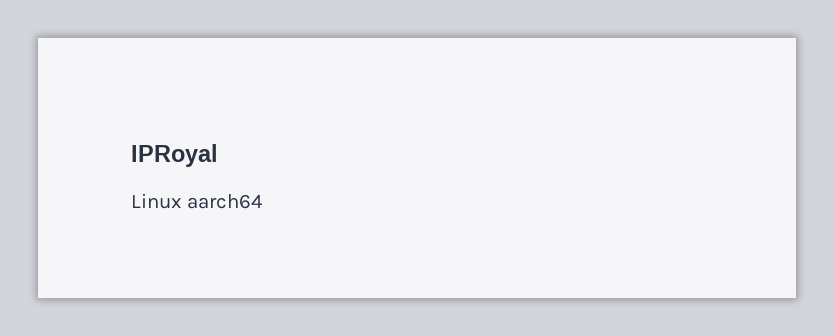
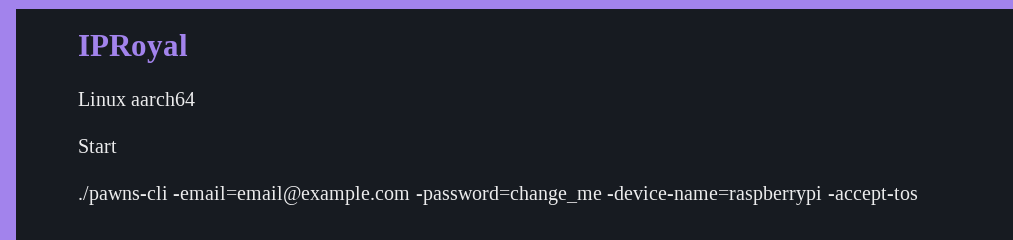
(262, 201) none -> [78,139,117,153] [78,186,918,205] // Start // ./pawns-cli -email=email@example.com -password=change_me -device-name=raspberrypi -accept-tos

